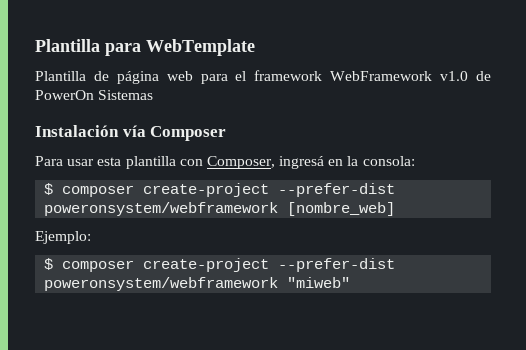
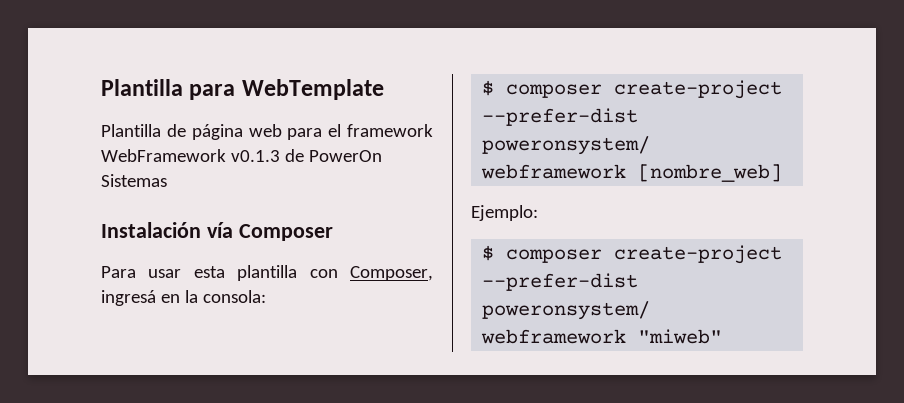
[440,71,469,81] v1.0 -> [230,150,280,162] v0.1.3

